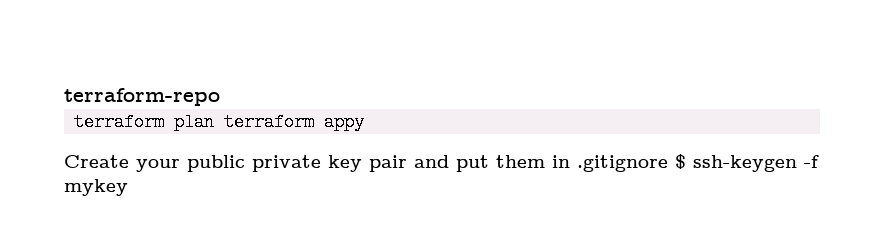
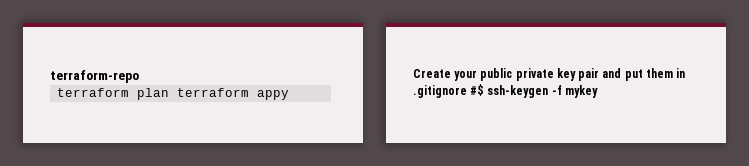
[675,154,686,169] $ -> [470,84,485,96] #$

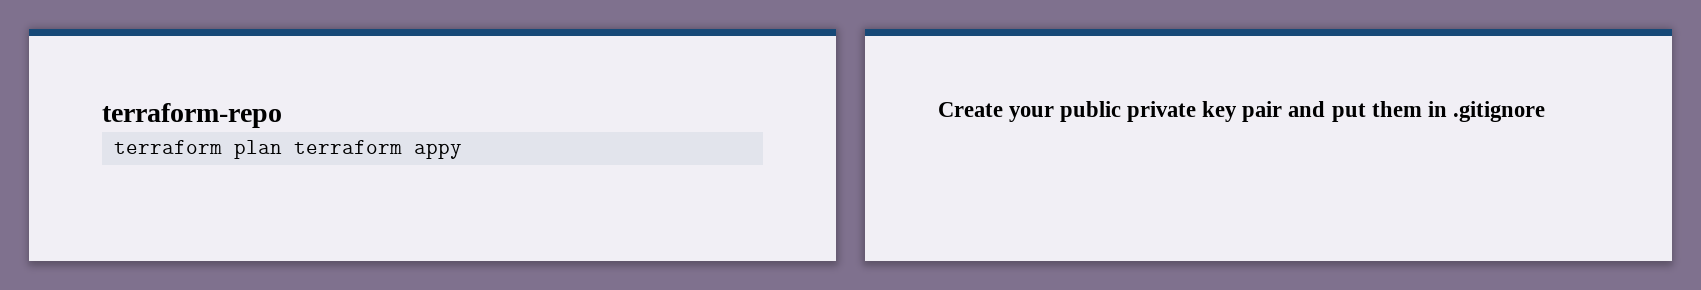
[470,84,598,98] #$ ssh-keygen -f mykey -> (1545, 111) none

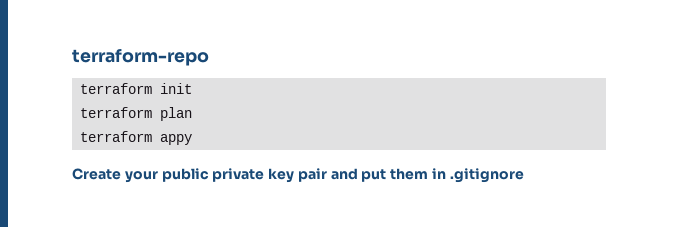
(282, 115) none -> [80,83,193,94] // terraform init
(282, 149) none -> (193, 114) //

